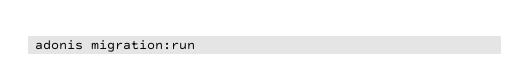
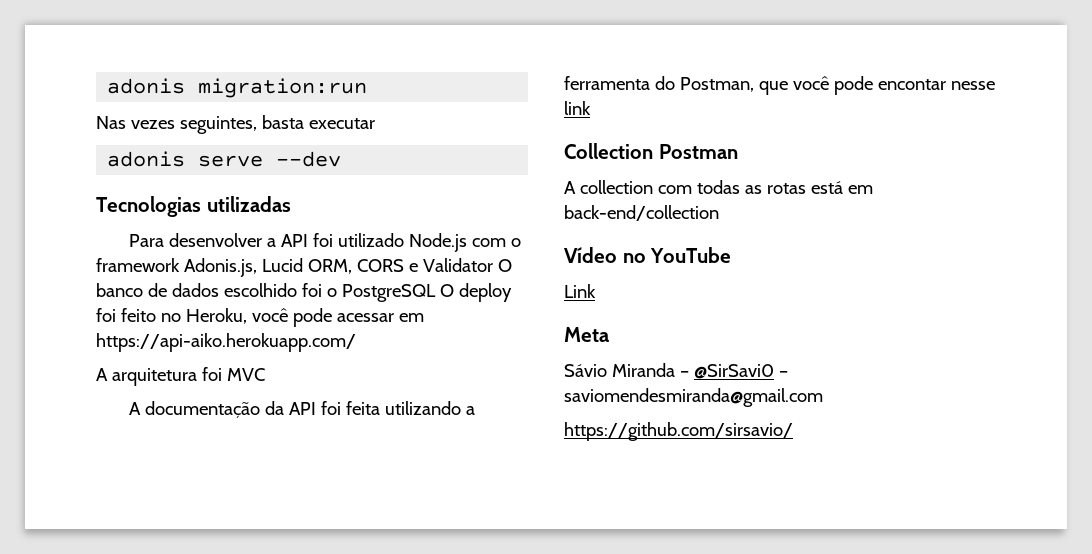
(195, 46) none -> [96,115,375,134] [107,151,342,167] [96,196,291,217] [128,233,521,252] [96,258,512,277] [96,283,512,302] [96,308,424,327] [96,333,356,352] [96,367,265,386] [128,401,475,418] [564,76,995,95] [564,101,591,115] [564,143,738,159] [564,180,873,194] [564,205,719,221] [564,247,732,263] [564,284,596,298] [564,327,609,342] [564,363,788,379] [564,388,823,407] [564,422,793,441] // Nas vezes seguintes, basta executar // adonis serve --dev // Tecnologias utilizadas // Para desenvolver a API foi utilizado Node.js com o framework Adonis.js, Lucid ORM, CORS e Validator O banco de dados escolhido foi o PostgreSQL O deploy foi feito no Heroku, você pode acessar em https://api-aiko.herokuapp.com/ // A arquitetura foi MVC // A documentação da API foi feita utilizando a ferramenta do Postman, que você pode encontar nesse link // Collection Postman // A collection com todas as rotas está em back-end/collection // Vídeo no YouTube // Link // Meta // Sávio Miranda – @SirSavi0 – saviomendesmiranda@gmail.com // https://github.com/sirsavio/

